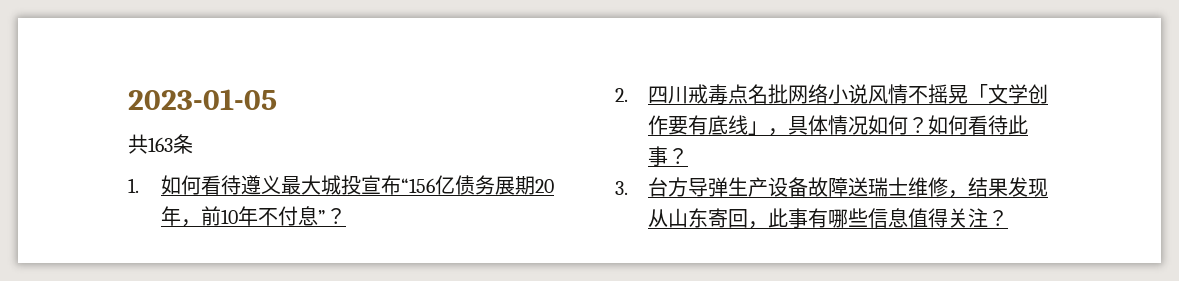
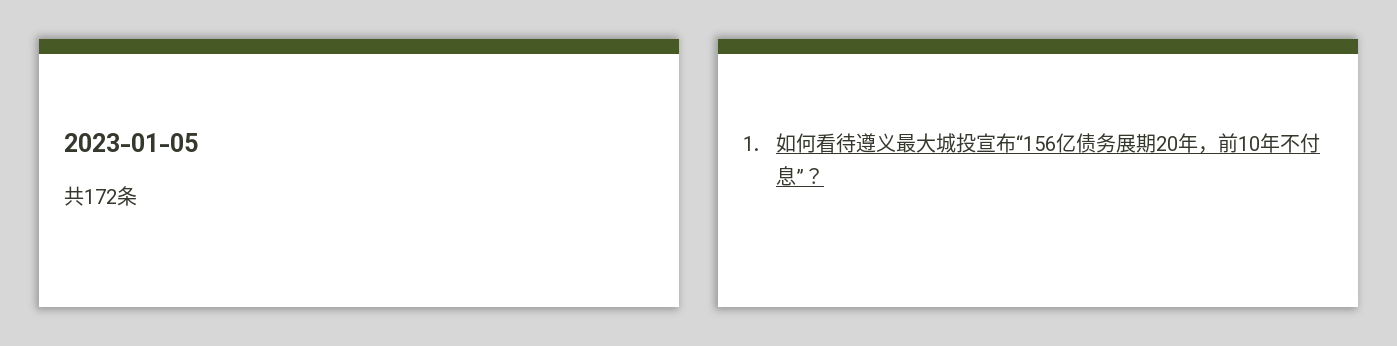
[148,137,173,152] 163 -> [84,189,117,204] 172
[615,84,1049,105] [648,115,1029,136] [648,146,689,166] [615,177,1049,198] [648,208,1009,229] // 2.四川戒毒点名批网络小说风情不摇晃「文学创作要有底线」，具体情况如何？如何看待此事？ // 3.台方导弹生产设备故障送瑞士维修，结果发现从山东寄回，此事有哪些信息值得关注？ -> (824, 176) none

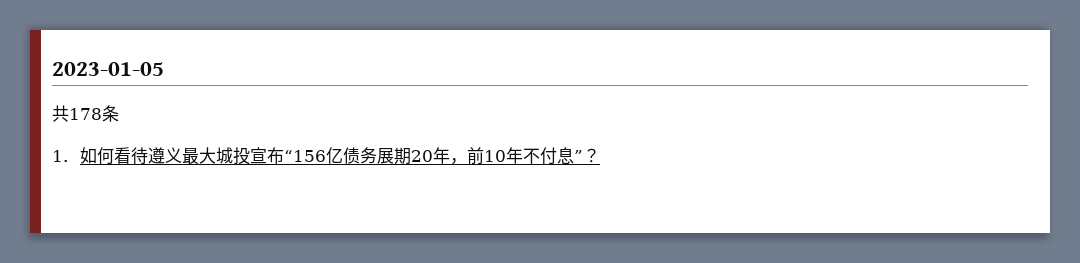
[84,189,117,204] 172 -> [69,108,102,120] 178

